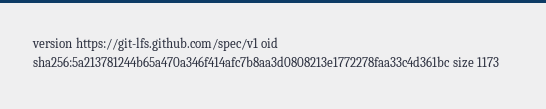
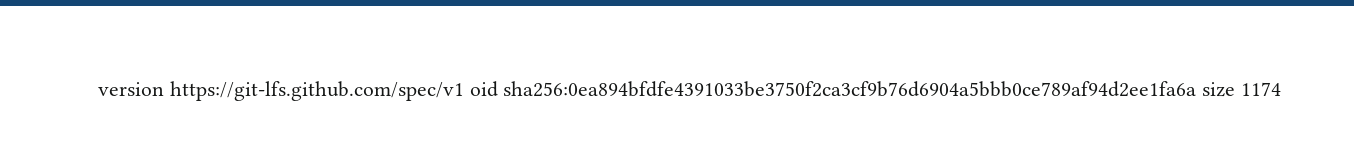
[33,56,500,68] sha256:5a213781244b65a470a346f414afc7b8aa3d0808213e1772278faa33c4d361bc size 1173 -> [503,81,1282,97] sha256:0ea894bfdfe4391033be3750f2ca3cf9b76d6904a5bbb0ce789af94d2ee1fa6a size 1174

